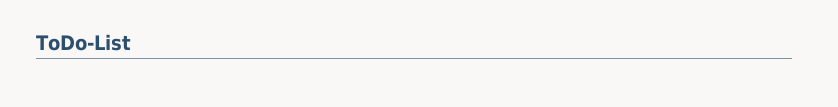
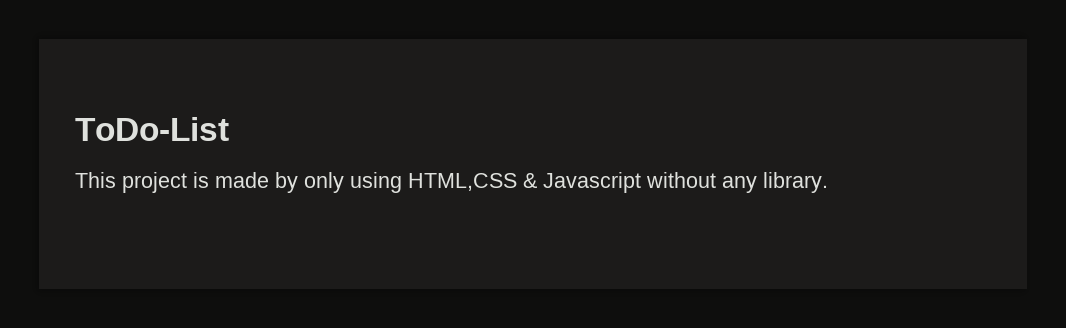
(131, 42) none -> [75,172,828,193] // This project is made by only using HTML,CSS & Javascript without any library.

